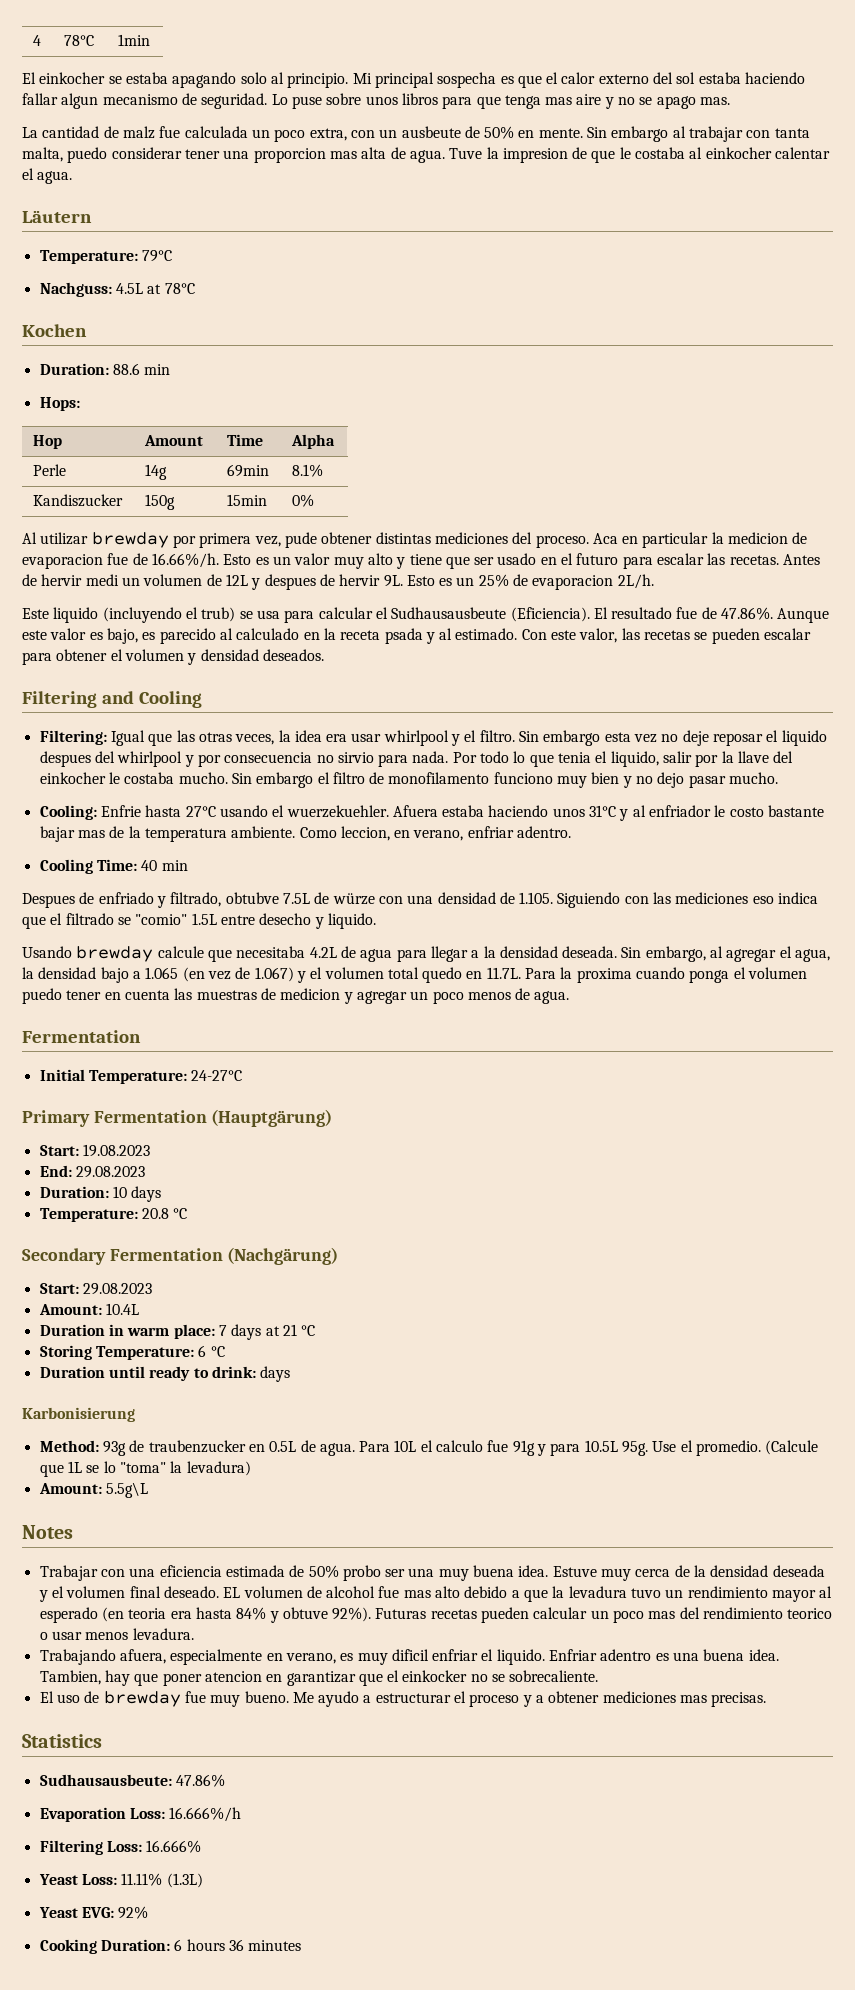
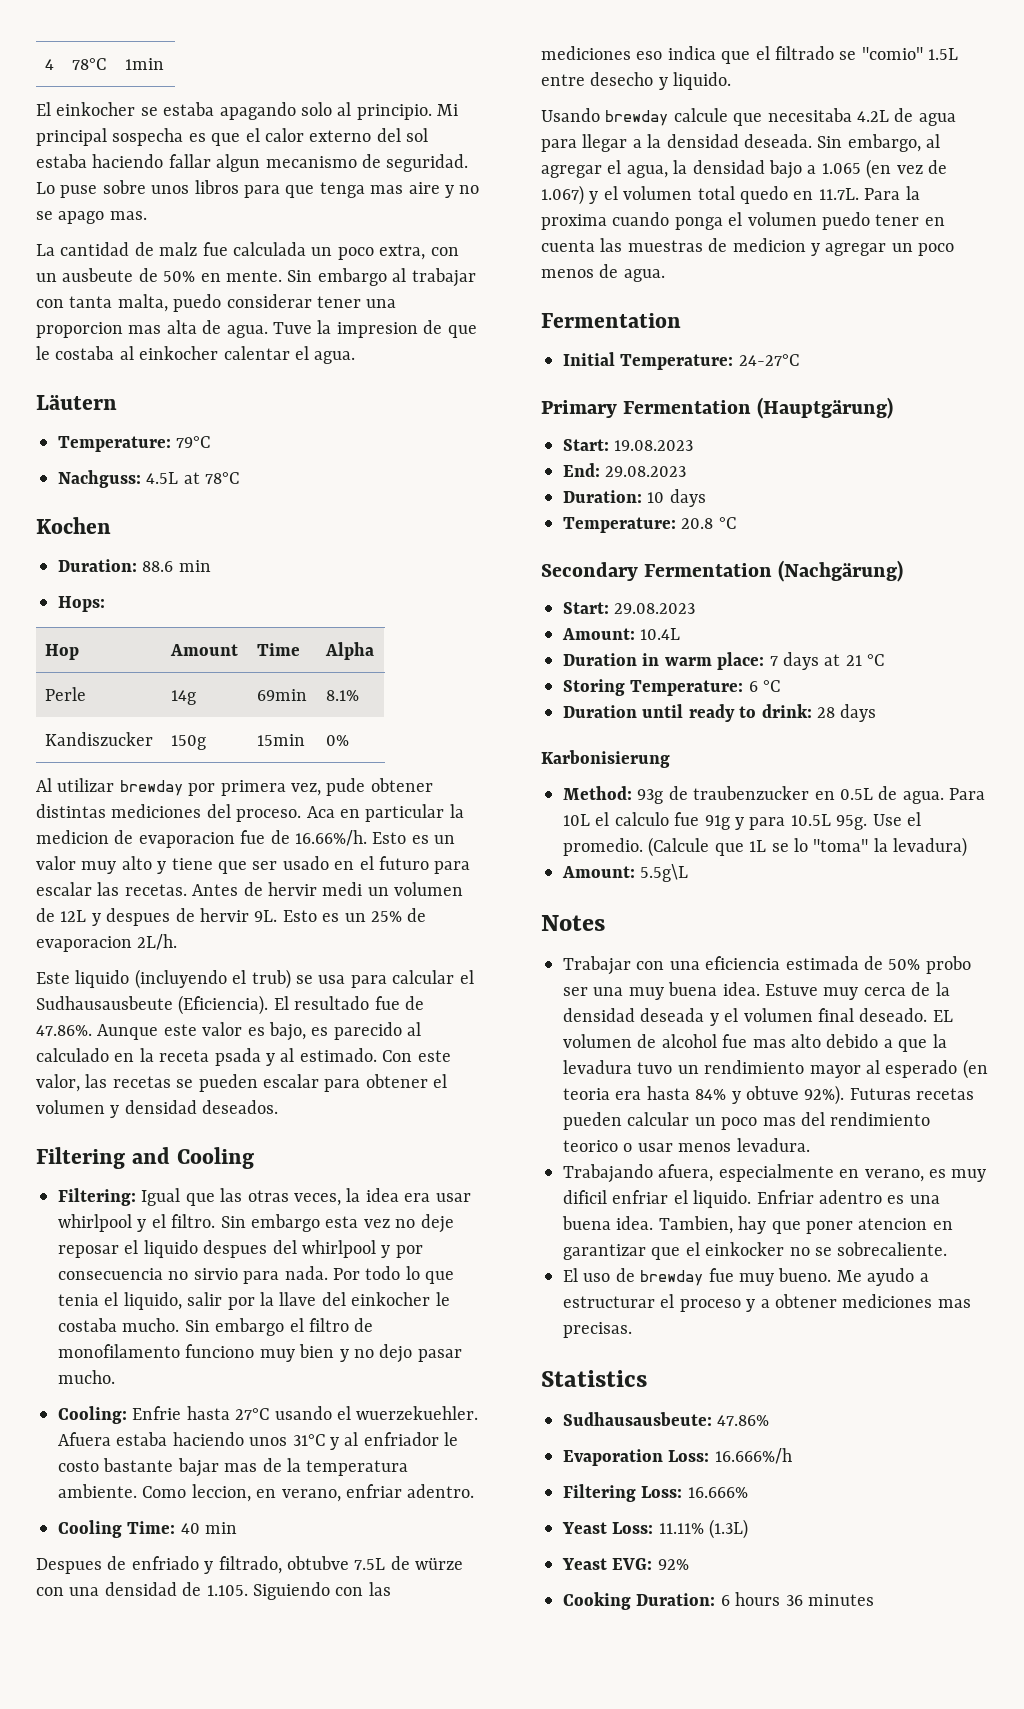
(256, 1372) none -> [817,707,835,718] 28

